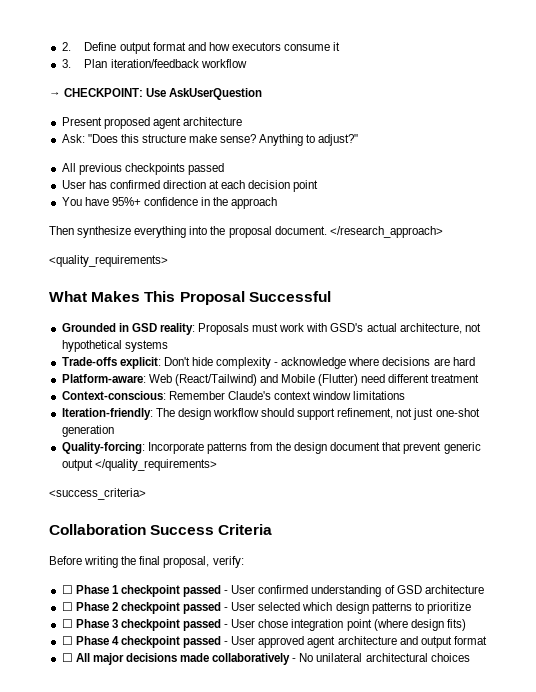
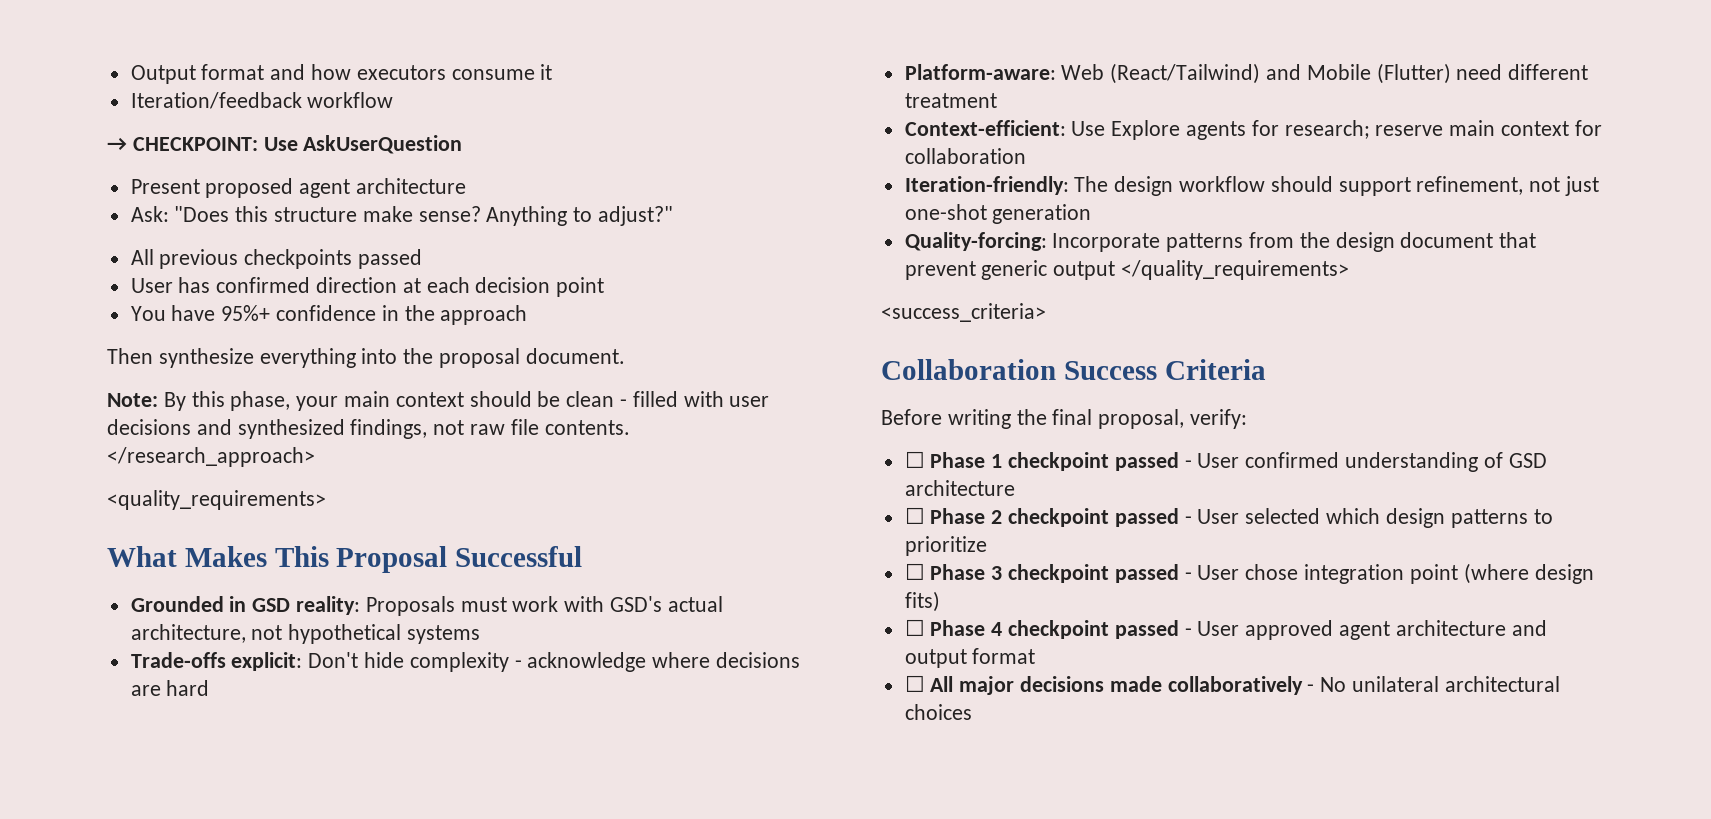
[61,42,151,54] 2. Define output -> [130,65,196,84] Output
[61,59,199,68] 3. Plan iteration/feedback -> [130,92,302,109] Iteration/feedback
(327, 230) none -> [107,391,770,411] [107,419,630,439] // Note: By this phase, your main context should be clean - filled with user decisions and synthesized findings, not raw file contents.
[61,391,406,400] Context-conscious: Remember Claude's context window limitations -> [904,120,1602,140] [904,148,1026,164] Context-efficient: Use Explore agents for research; reserve main context for collaboration

